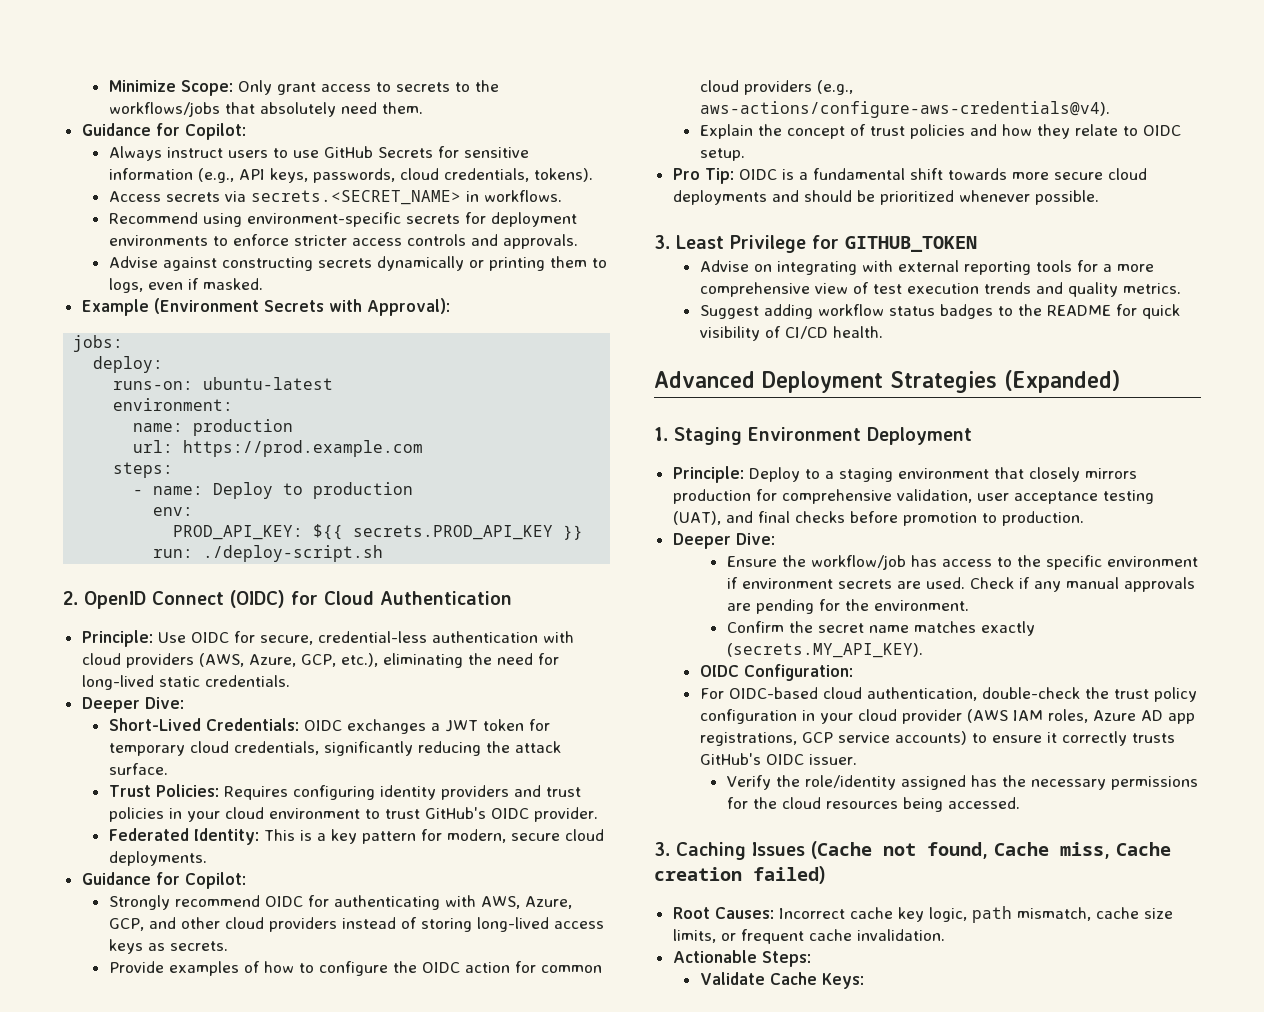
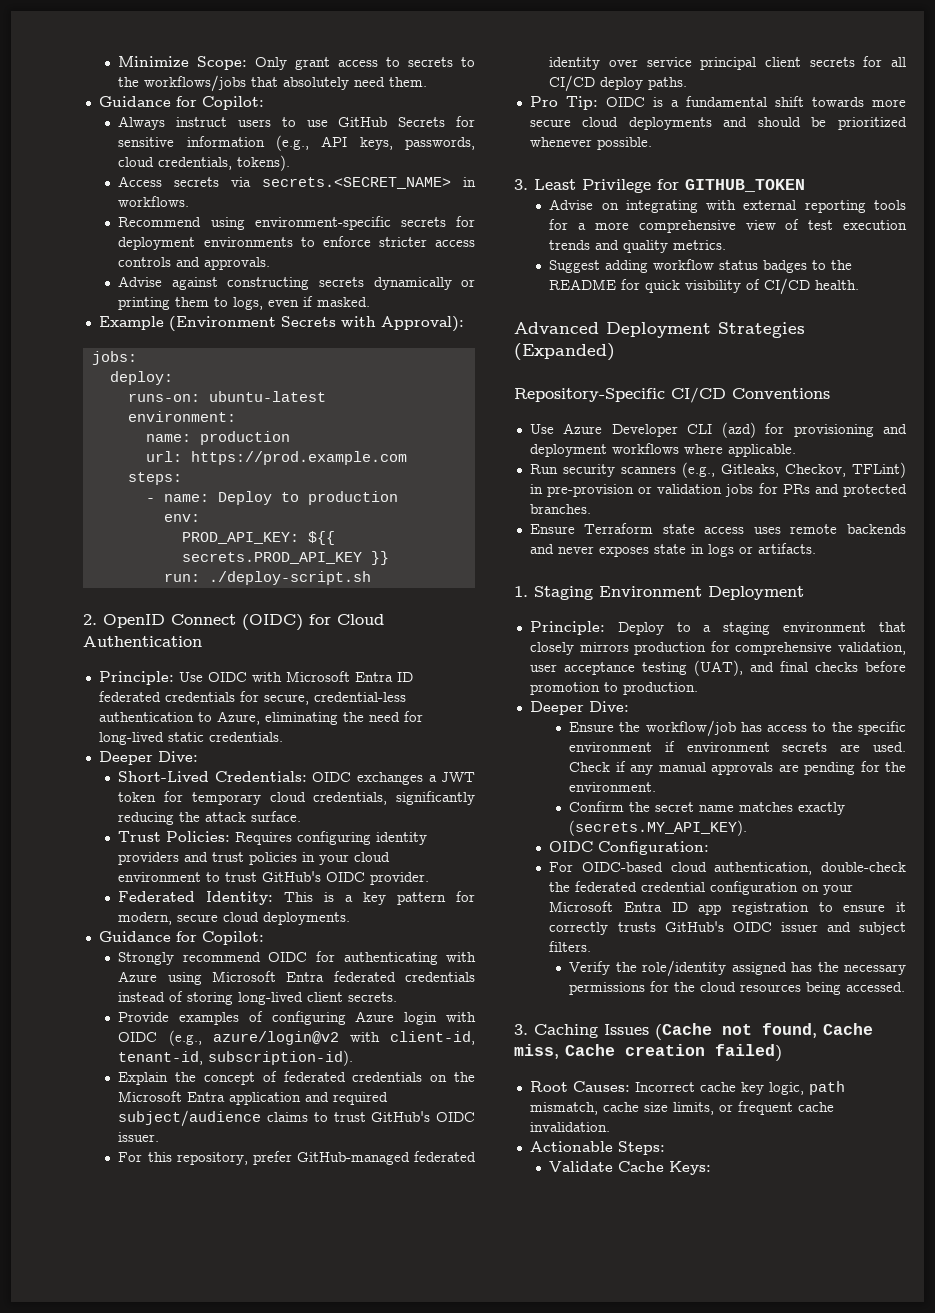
[233,631,574,645] [81,653,378,668] for secure, credential-less authentication with cloud providers (AWS, Azure, GCP, etc.), -> [251,671,413,682] [98,691,406,705] [98,711,260,725] with Microsoft Entra ID federated credentials for secure, credential-less authentication to Azure,
[480,896,572,909] [108,917,337,932] AWS, Azure, GCP, and other cloud providers -> [118,971,475,985] Azure using Microsoft Entra federated credentials
[553,921,604,929] [108,939,165,954] access keys as -> [307,992,344,1002] client
[263,961,602,976] [699,80,853,95] [699,101,1110,118] [699,124,1181,139] [699,148,745,161] how to configure the OIDC action for common cloud providers (e.g., aws-actions/configure-aws-credentials@v4). // Explain the concept of trust policies and how they relate to OIDC setup. -> [271,1011,476,1025] [118,1030,475,1046] [118,1050,354,1066] [118,1071,476,1085] [118,1091,389,1105] [118,1110,476,1127] [118,1132,160,1142] [118,1151,476,1165] [549,56,906,70] [549,75,688,92] configuring Azure login with OIDC (e.g., azure/login@v2 with client-id, tenant-id, subscription-id). // Explain the concept of federated credentials on the Microsoft Entra application and required subject/audience claims to trust GitHub's OIDC issuer. // For this repository, prefer GitHub-managed federated identity over service principal client secrets for all CI/CD deploy paths.
(1120, 381) none -> [514,387,830,403] [529,422,907,438] [529,443,796,457] [529,462,906,478] [529,483,907,497] [529,504,591,514] [529,523,906,534] [529,543,816,557] // Repository-Specific CI/CD Conventions // Use Azure Developer CLI (azd) for provisioning and deployment workflows where applicable. // Run security scanners (e.g., Gitleaks, Checkov, TFLint) in pre-provision or validation jobs for PRs and protected branches. // Ensure Terraform state access uses remote backends and never exposes state in logs or artifacts.
[1113,687,1197,702] [699,709,1195,724] [699,731,967,746] trust policy configuration in your cloud provider (AWS IAM roles, Azure AD app registrations, GCP service accounts) -> [575,881,854,895] [549,901,810,915] federated credential configuration on your Microsoft Entra ID app registration
[808,754,857,765] issuer. -> [780,922,906,935] [549,941,592,952] issuer and subject filters.

